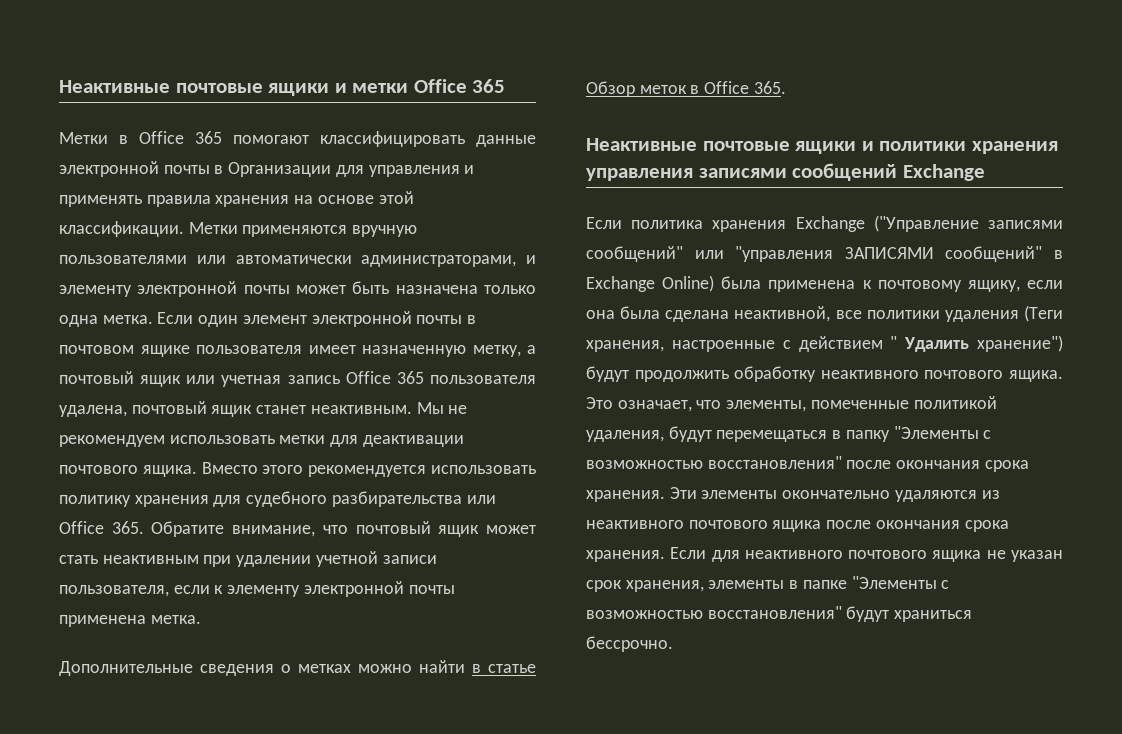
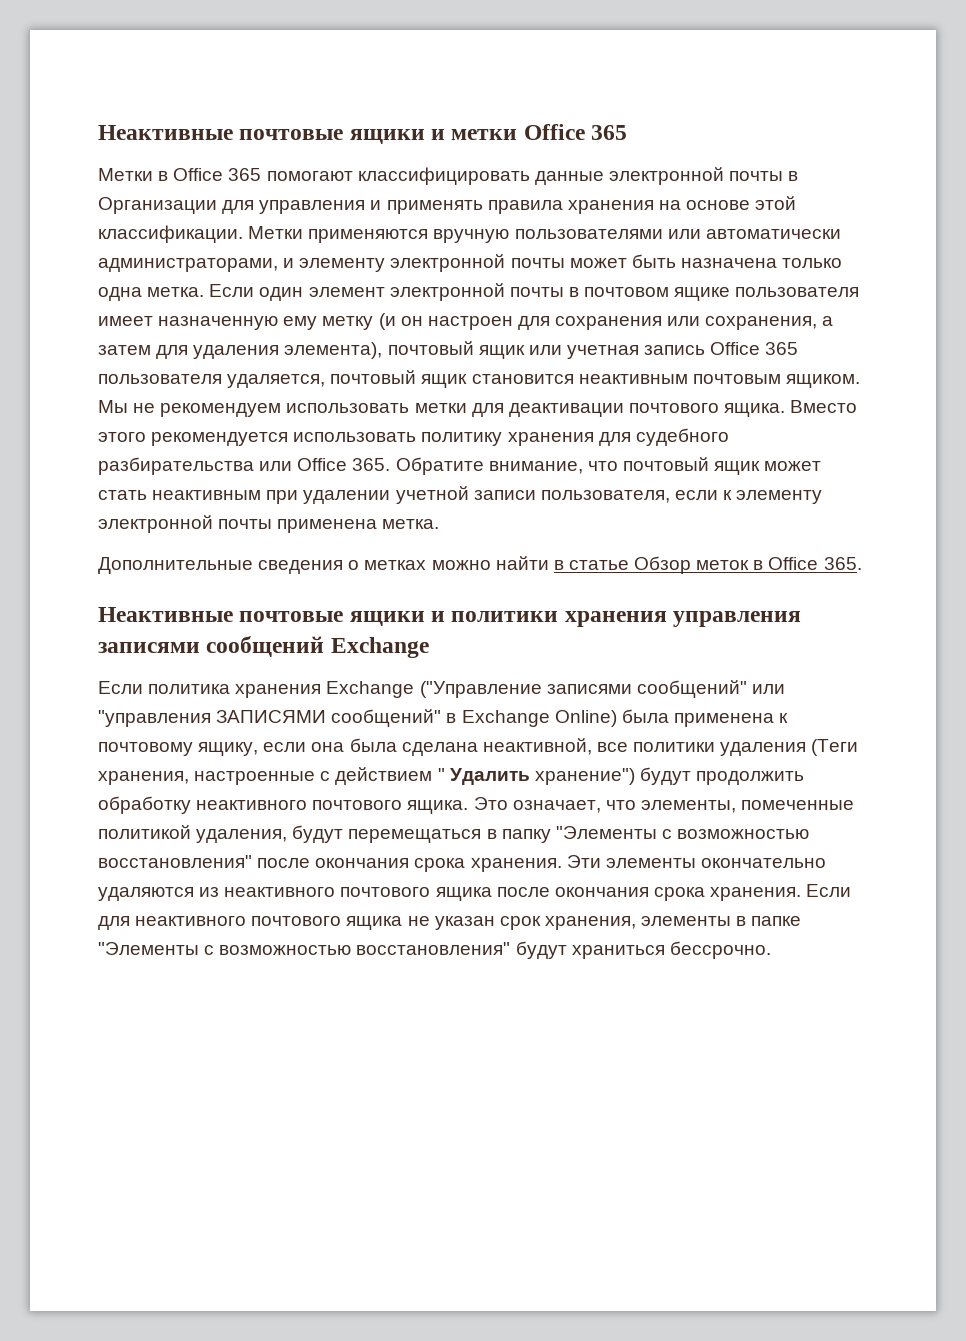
[472,345,536,357] метку, а -> [283,313,834,330] [98,342,383,359] ему метку (и он настроен для сохранения или сохранения, а затем для удаления элемента),
[59,401,412,417] удалена, почтовый ящик станет неактивным. -> [227,370,860,388] удаляется, почтовый ящик становится неактивным почтовым ящиком.

